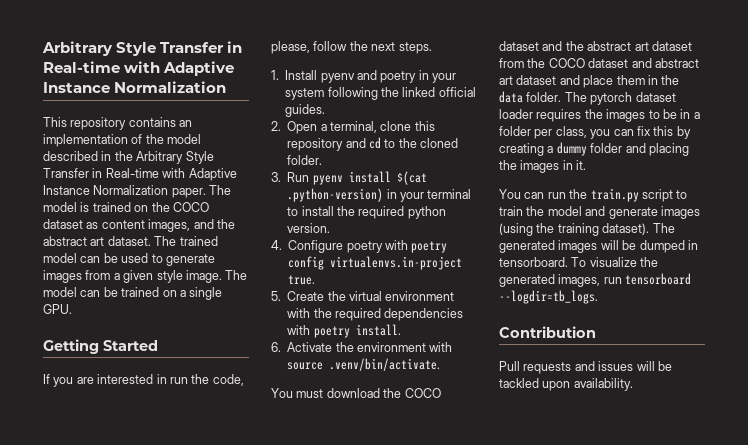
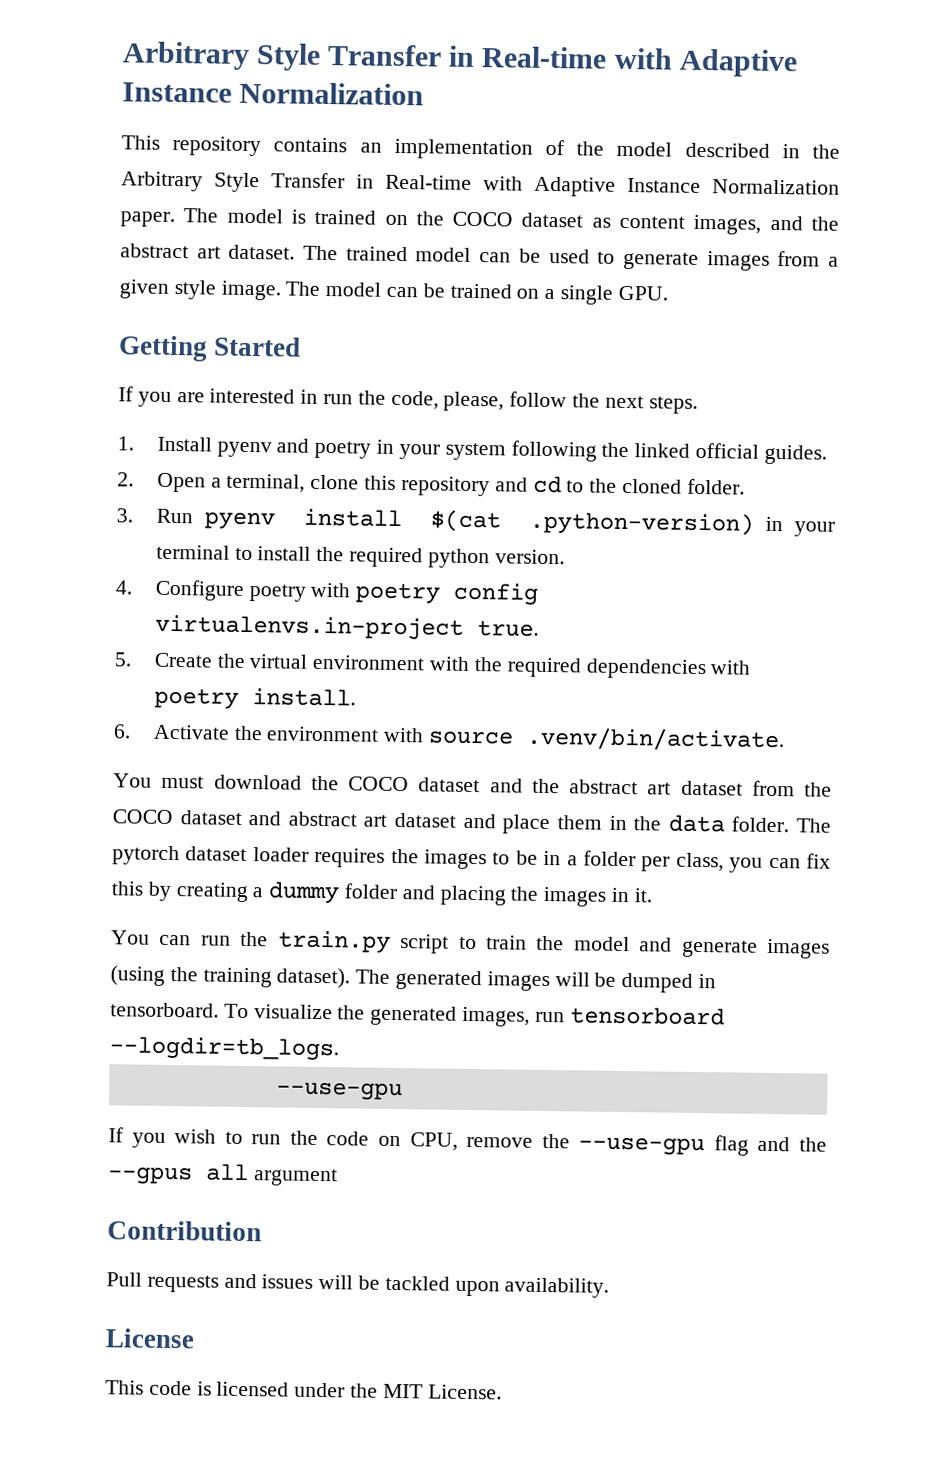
(598, 297) none -> [275,1081,403,1101] [108,1127,827,1156] [107,1163,338,1187] // --use-gpu // If you wish to run the code on CPU, remove the --use-gpu flag and the --gpus all argument
(633, 384) none -> [105,1328,195,1349] [105,1380,502,1400] // License // This code is licensed under the MIT License.

